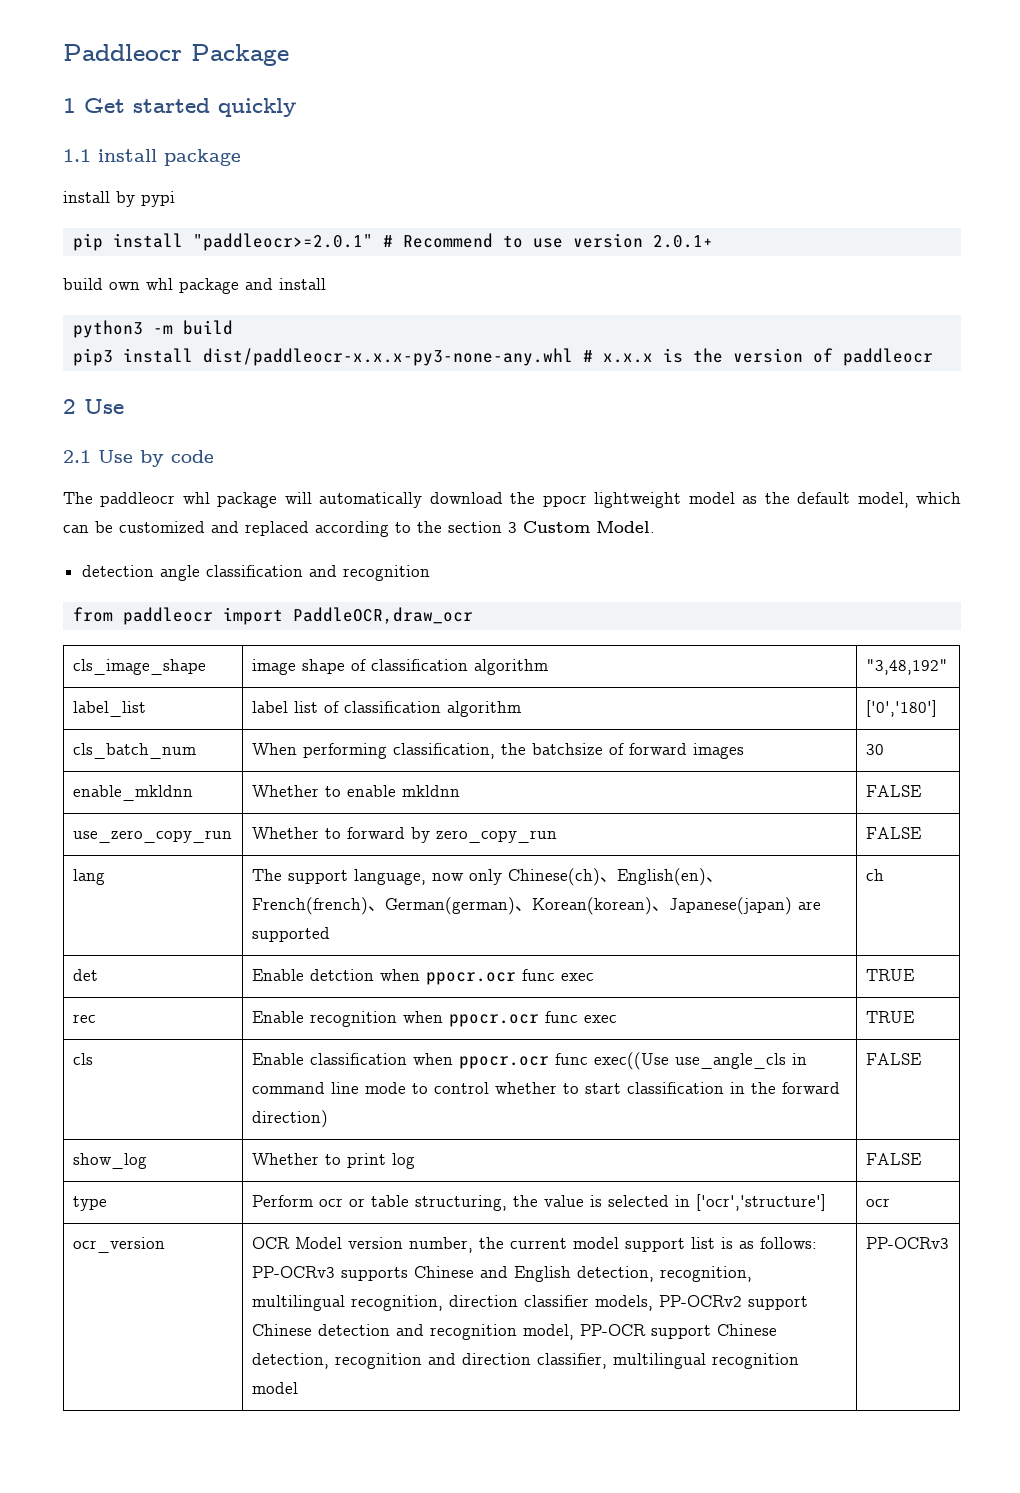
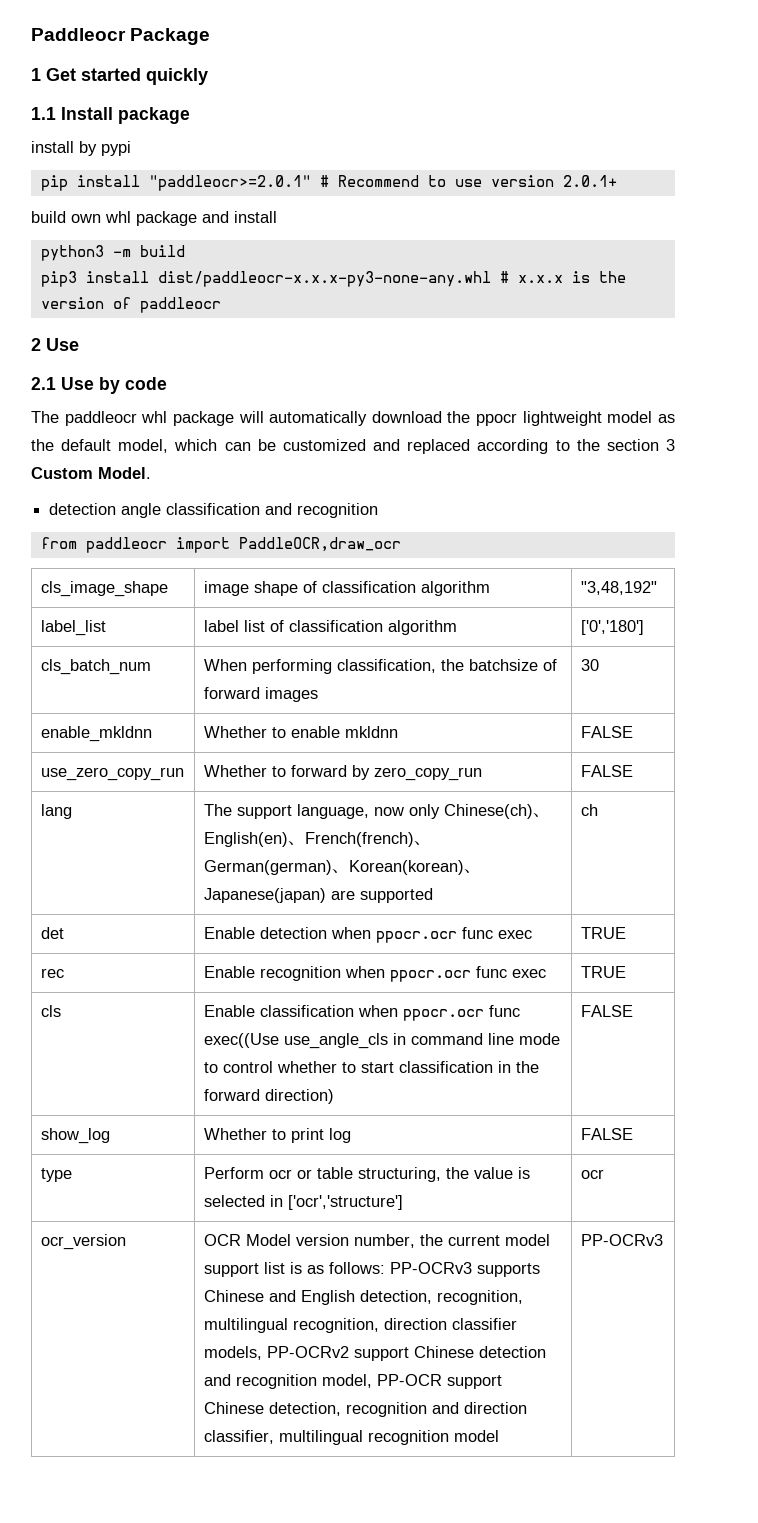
[98,149,157,162] install -> [61,107,113,120] Install
[309,969,374,981] detction -> [259,927,327,939] detection

